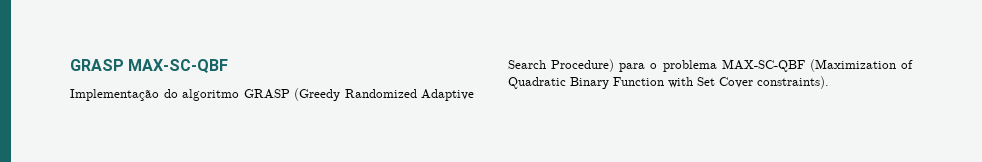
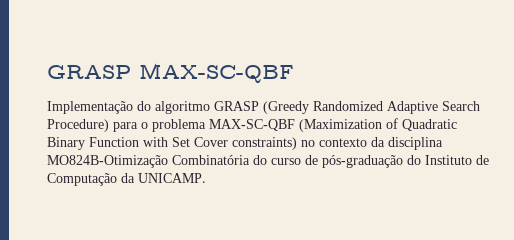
[757,76,829,89] constraints). -> [232,137,443,150] [47,155,489,168] [47,173,206,186] constraints) no contexto da disciplina MO824B-Otimização Combinatória do curso de pós-graduação do Instituto de Computação da UNICAMP.

